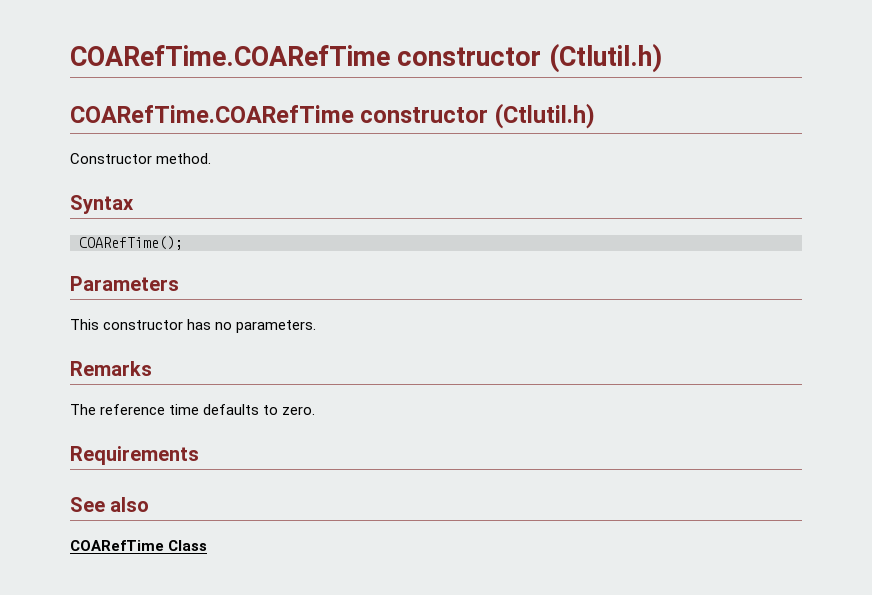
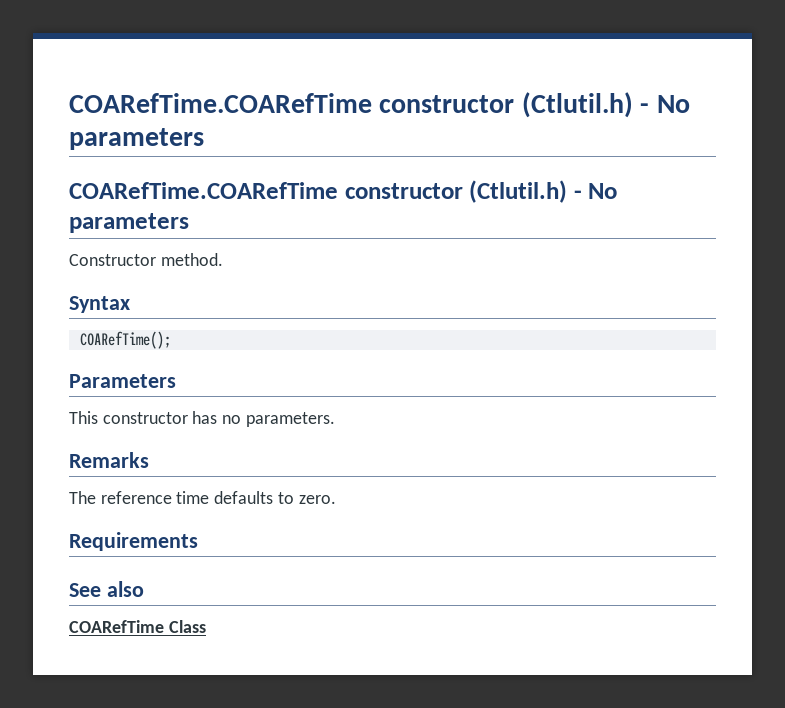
[70,44,662,73] [70,103,595,129] COARefTime.COARefTime constructor (Ctlutil.h) // COARefTime.COARefTime constructor (Ctlutil.h) -> [69,92,690,118] [69,128,204,150] [69,180,618,203] [69,213,189,233] COARefTime.COARefTime constructor (Ctlutil.h) - No parameters // COARefTime.COARefTime constructor (Ctlutil.h) - No parameters

